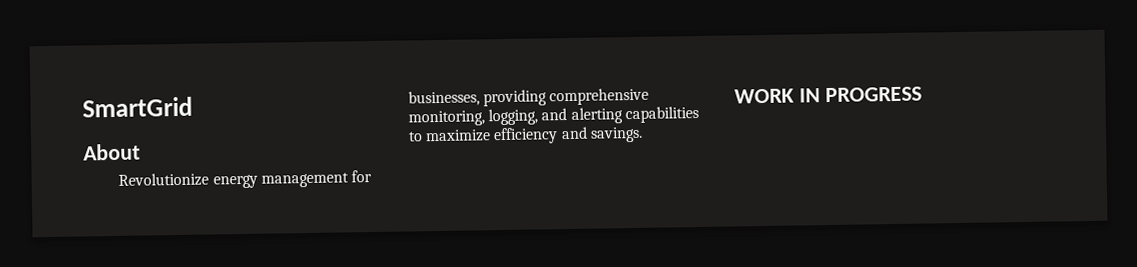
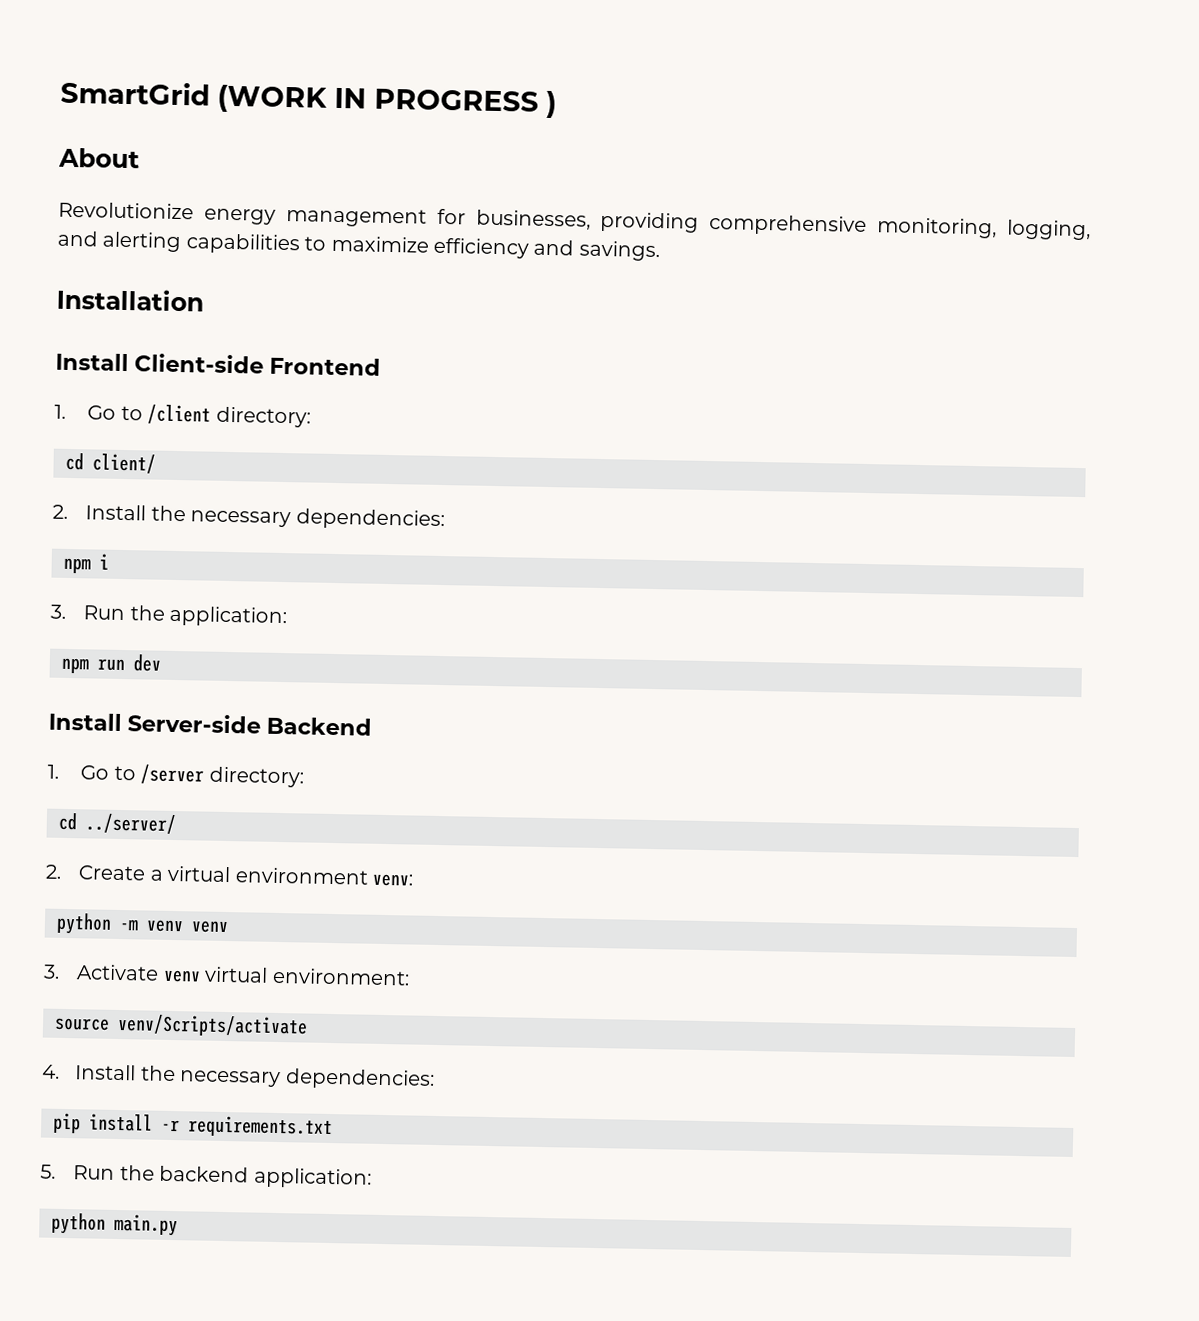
(193, 107) none -> [217,84,557,119] (WORK IN PROGRESS )
[734,86,922,104] WORK IN PROGRESS -> [56,287,204,312] [55,352,382,376] [54,404,311,428] [65,452,156,474] [52,504,445,531] [63,553,109,574] [50,604,288,628] [61,654,162,674] [48,712,373,736] [47,764,304,788] [58,812,177,835] [45,864,413,887] [56,912,229,935] [43,964,410,986] [54,1013,308,1038] [42,1064,435,1090] [53,1112,333,1139] [40,1164,372,1189] [51,1212,178,1237] Installation // Install Client-side Frontend // 1. Go to /client directory: // cd client/ // 2. Install the necessary dependencies: // npm i // 3. Run the application: // npm run dev // Install Server-side Backend // 1. Go to /server directory: // cd ../server/ // 2. Create a virtual environment venv: // python -m venv venv // 3. Activate venv virtual environment: // source venv/Scripts/activate // 4. Install the necessary dependencies: // pip install -r requirements.txt // 5. Run the backend application: // python main.py

